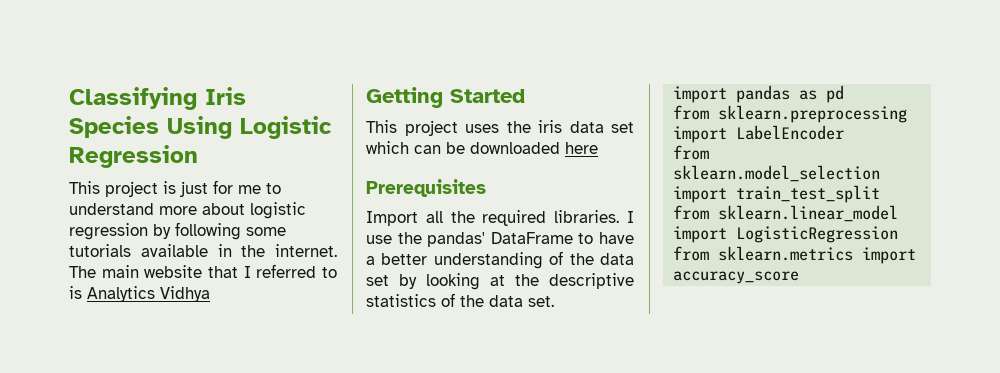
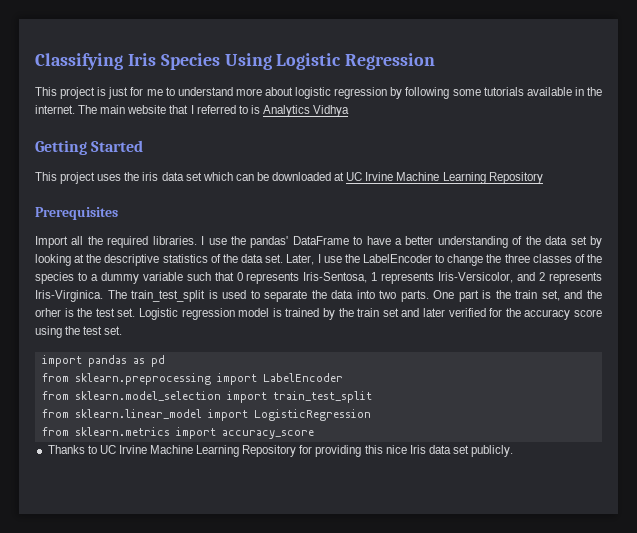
[565,142,598,154] here -> [334,172,543,184] at UC Irvine Machine Learning Repository
(554, 301) none -> [286,254,602,266] [35,272,602,284] [35,290,602,302] [35,308,603,320] [35,326,123,338] Later, I use the LabelEncoder to change the three classes of the species to a dummy variable such that 0 represents Iris-Sentosa, 1 represents Iris-Versicolor, and 2 represents Iris-Virginica. The train_test_split is used to separate the data into two parts. One part is the train set, and the orher is the test set. Logistic regression model is trained by the train set and later verified for the accuracy score using the test set.
(800, 277) none -> [47,445,514,457] // Thanks to UC Irvine Machine Learning Repository for providing this nice Iris data set publicly.

